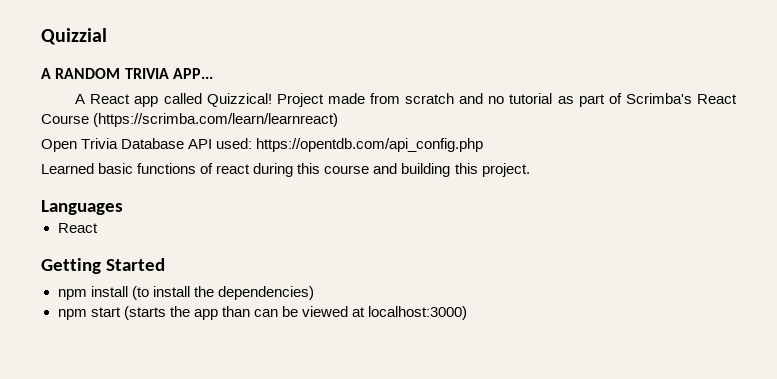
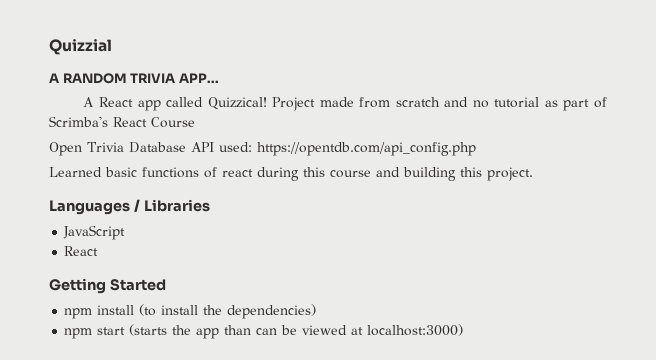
[93,113,339,127] (https://scrimba.com/learn/learnreact) -> (195, 122) none
(123, 207) none -> [133,199,210,212] [63,225,126,240] / Libraries // JavaScript

